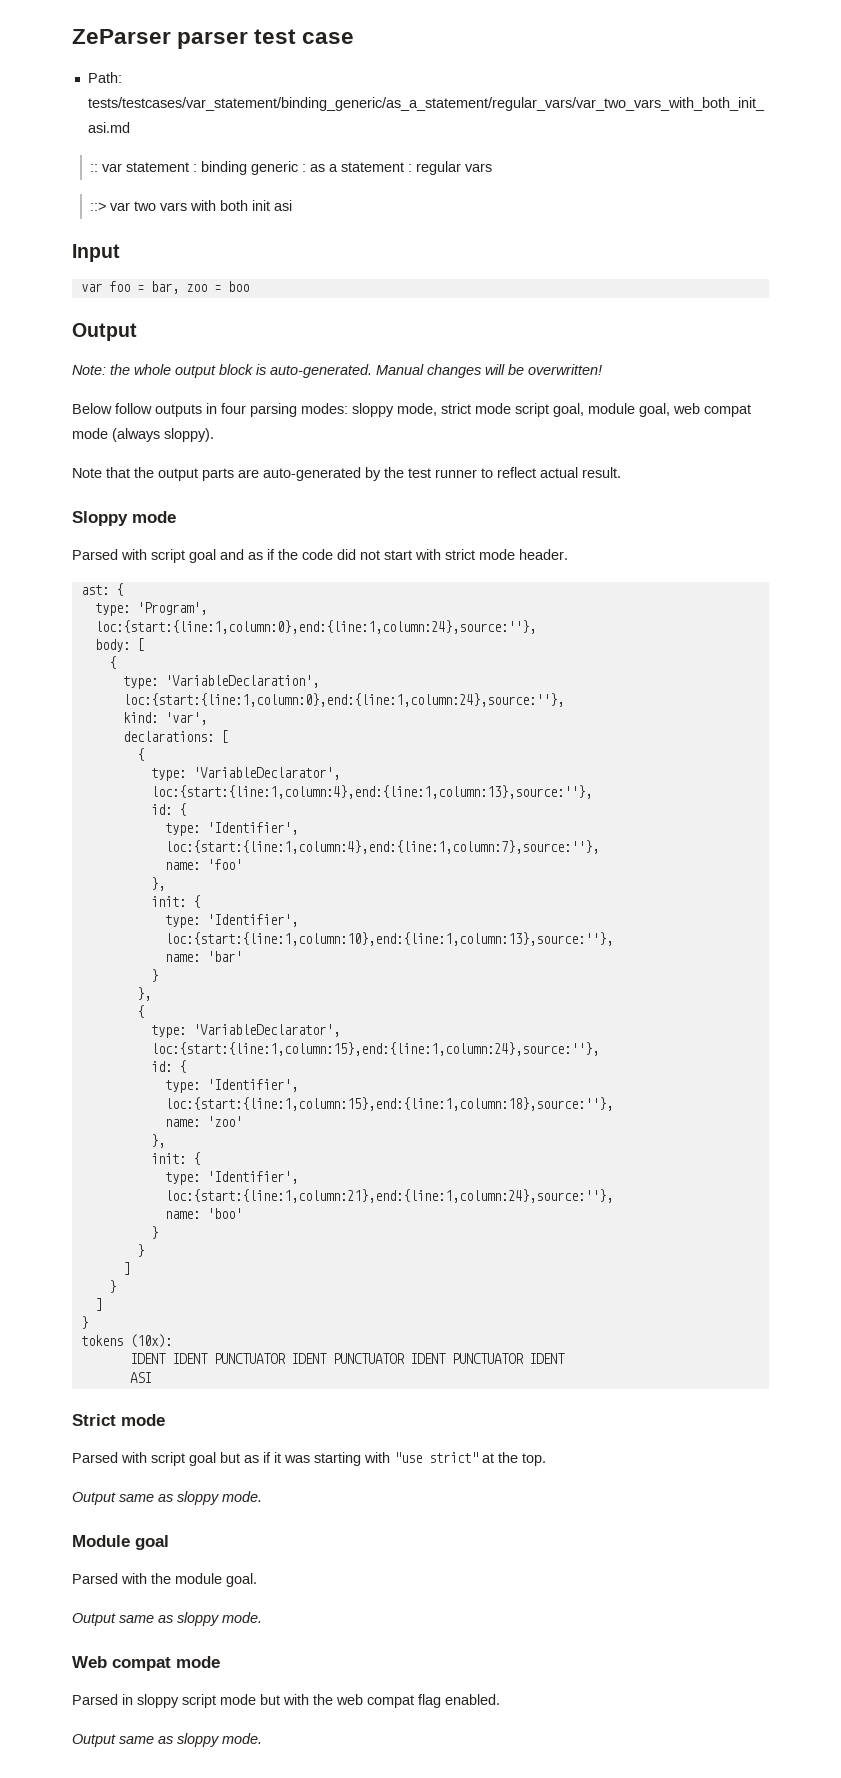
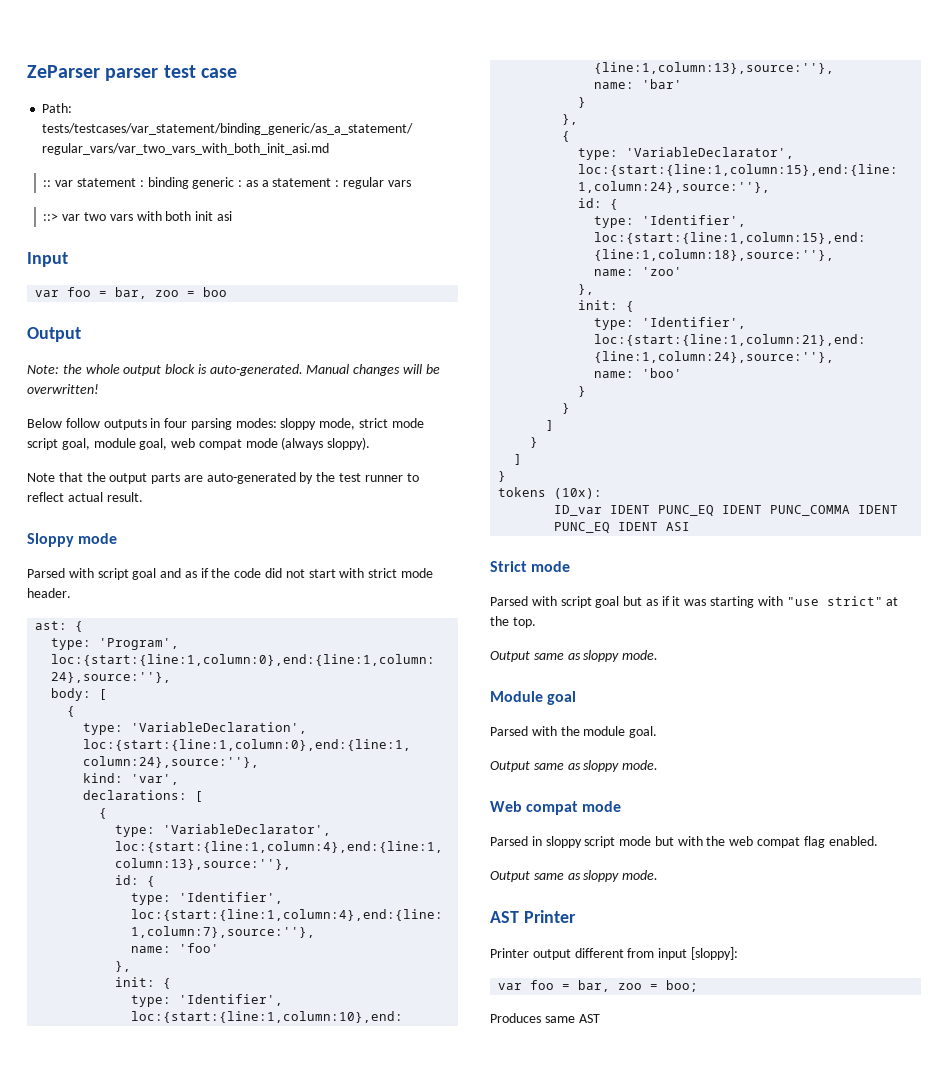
[129,1353,565,1364] IDENT IDENT PUNCTUATOR IDENT PUNCTUATOR IDENT PUNCTUATOR IDENT // -> [554,505,899,516] [554,522,659,533] ID_var IDENT PUNC_EQ IDENT PUNC_COMMA IDENT PUNC_EQ IDENT
(262, 1738) none -> [490,910,576,923] [490,947,738,960] [498,980,699,992] [490,1013,600,1023] // AST Printer // Printer output different from input [sloppy]: // var foo = bar, zoo = boo; // Produces same AST

